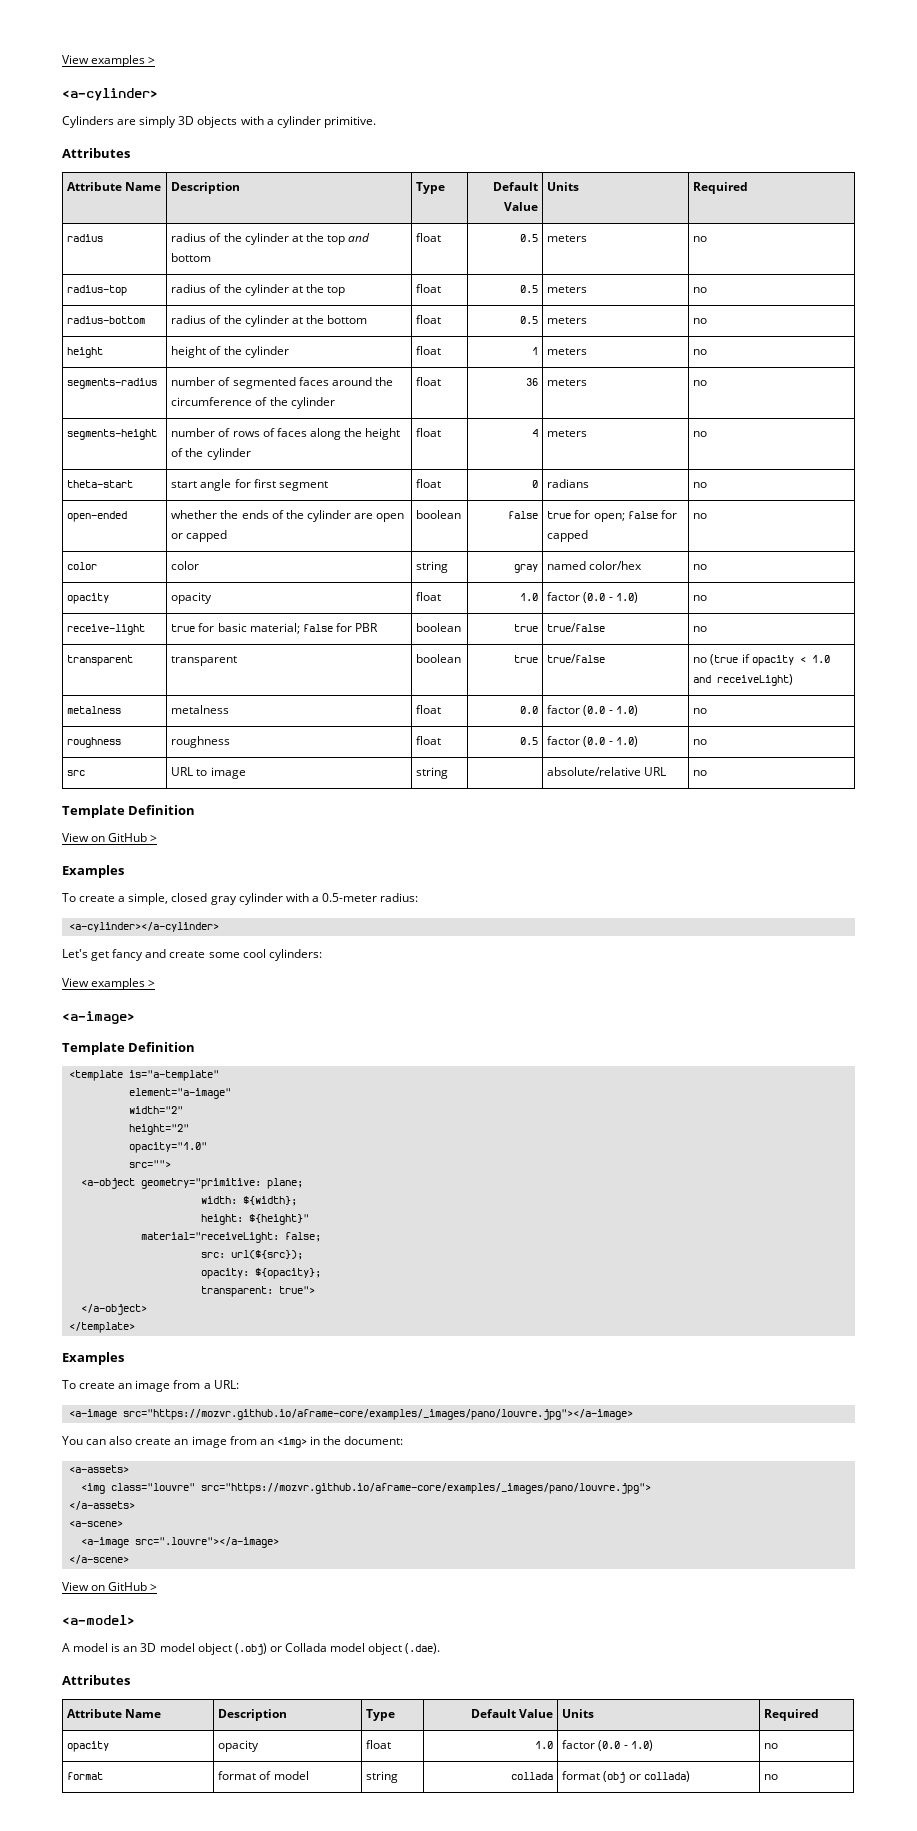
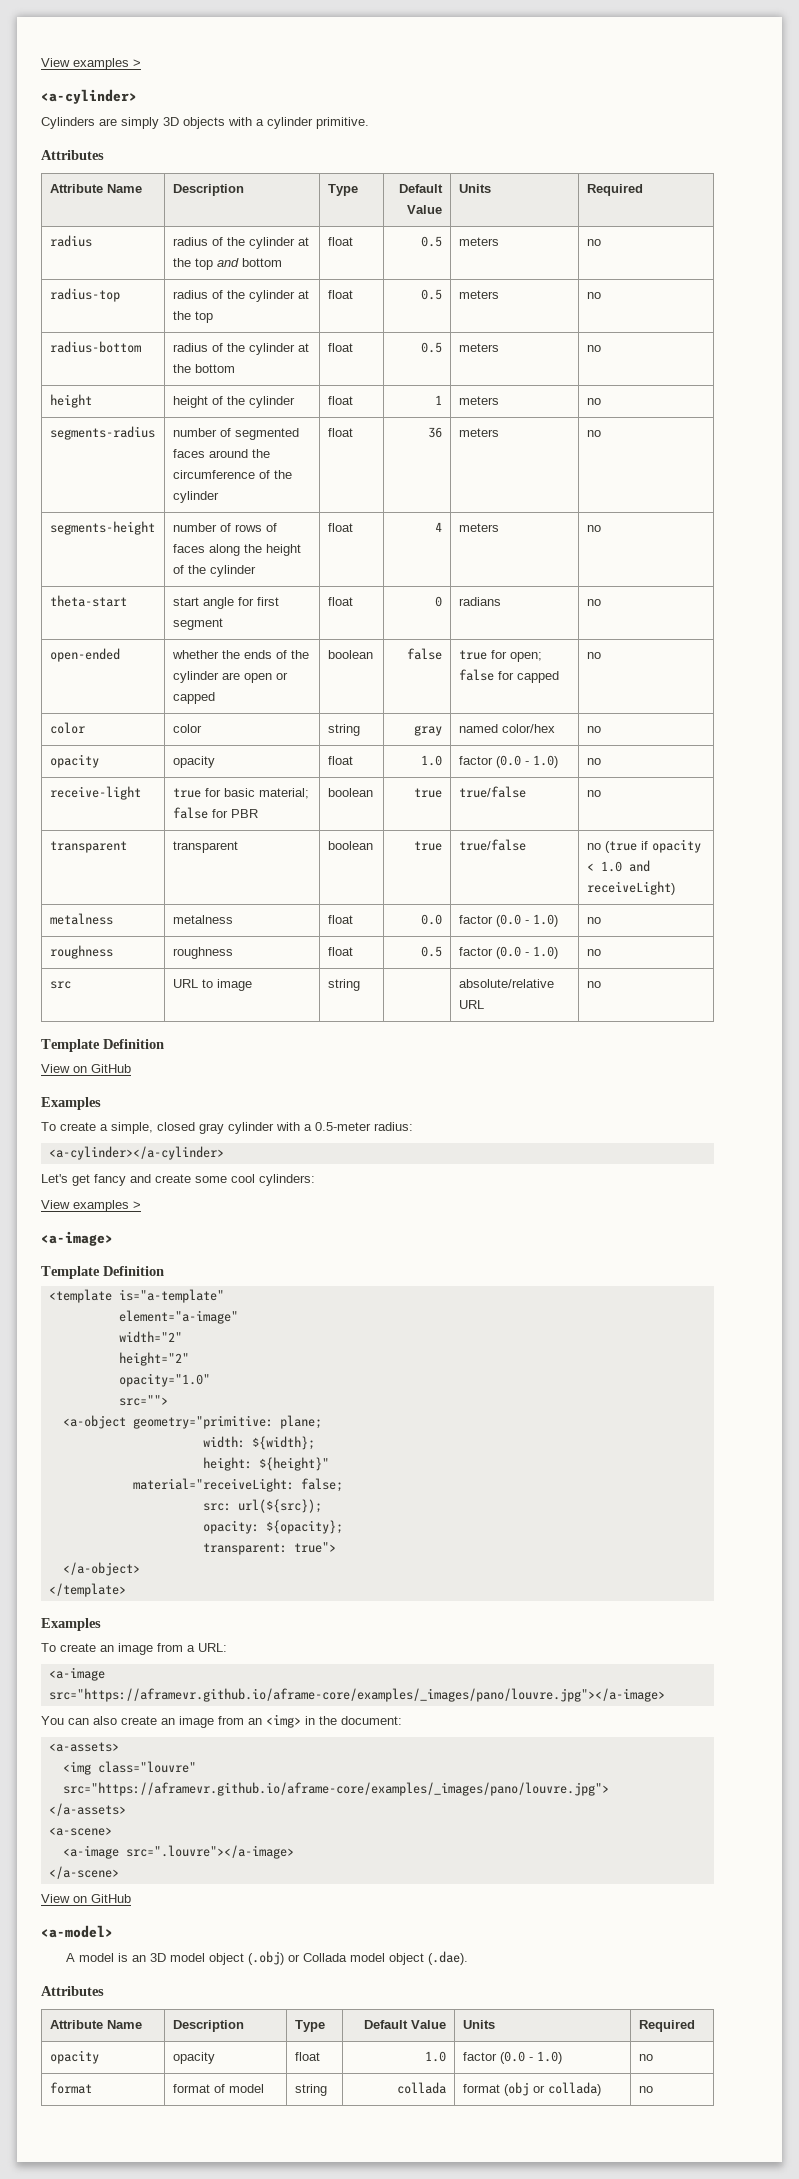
[150,835,158,842] > -> (131, 1068) none
[122,1409,633,1420] src="https://mozvr.github.io/aframe-core/examples/_images/pano/louvre.jpg"></a-image> -> [48,1688,665,1702] src="https://aframevr.github.io/aframe-core/examples/_images/pano/louvre.jpg"></a-image>
[200,1483,651,1494] src="https://mozvr.github.io/aframe-core/examples/_images/pano/louvre.jpg"> -> [62,1782,609,1796] src="https://aframevr.github.io/aframe-core/examples/_images/pano/louvre.jpg">
[150,1584,158,1591] > -> (131, 1898) none

